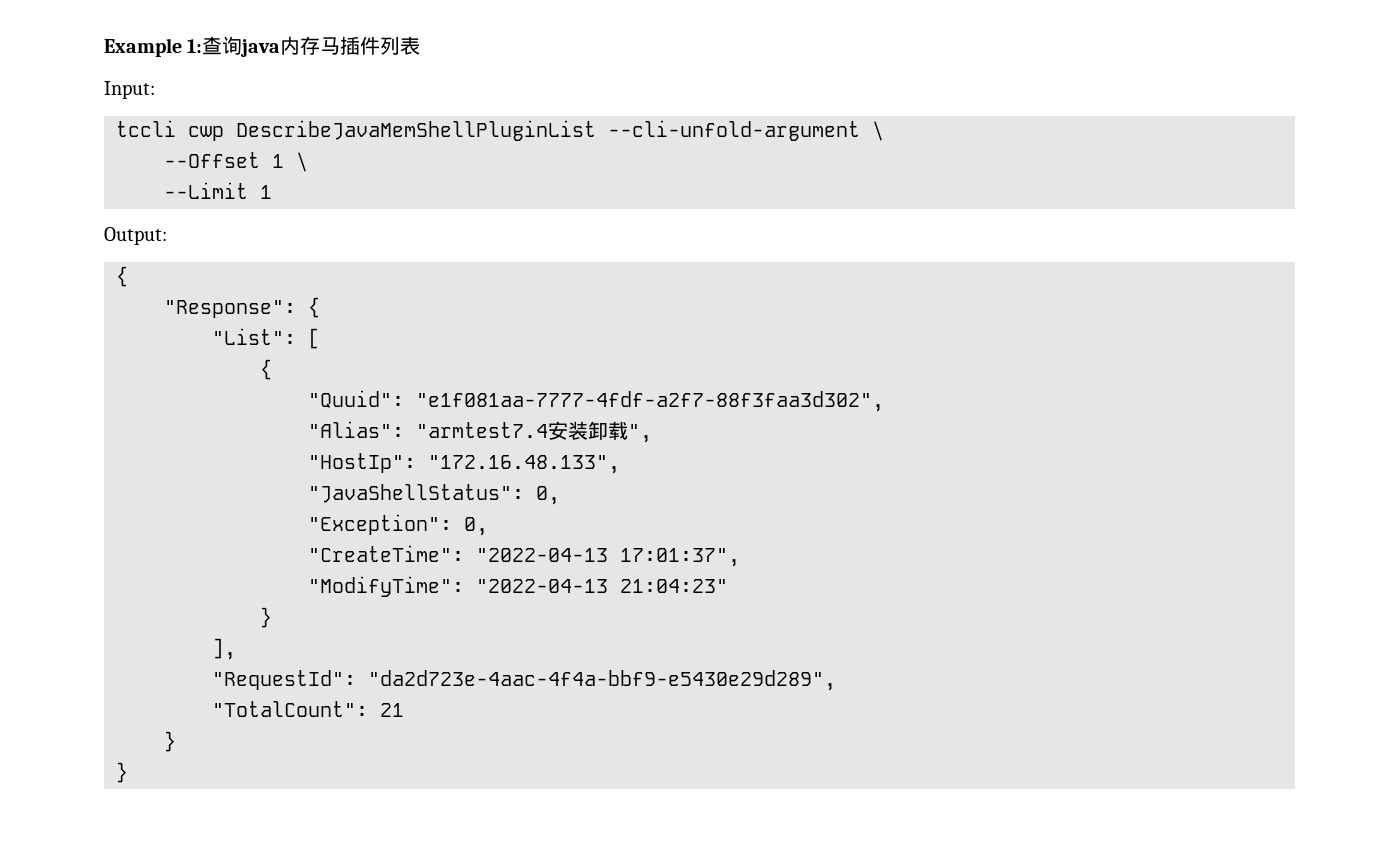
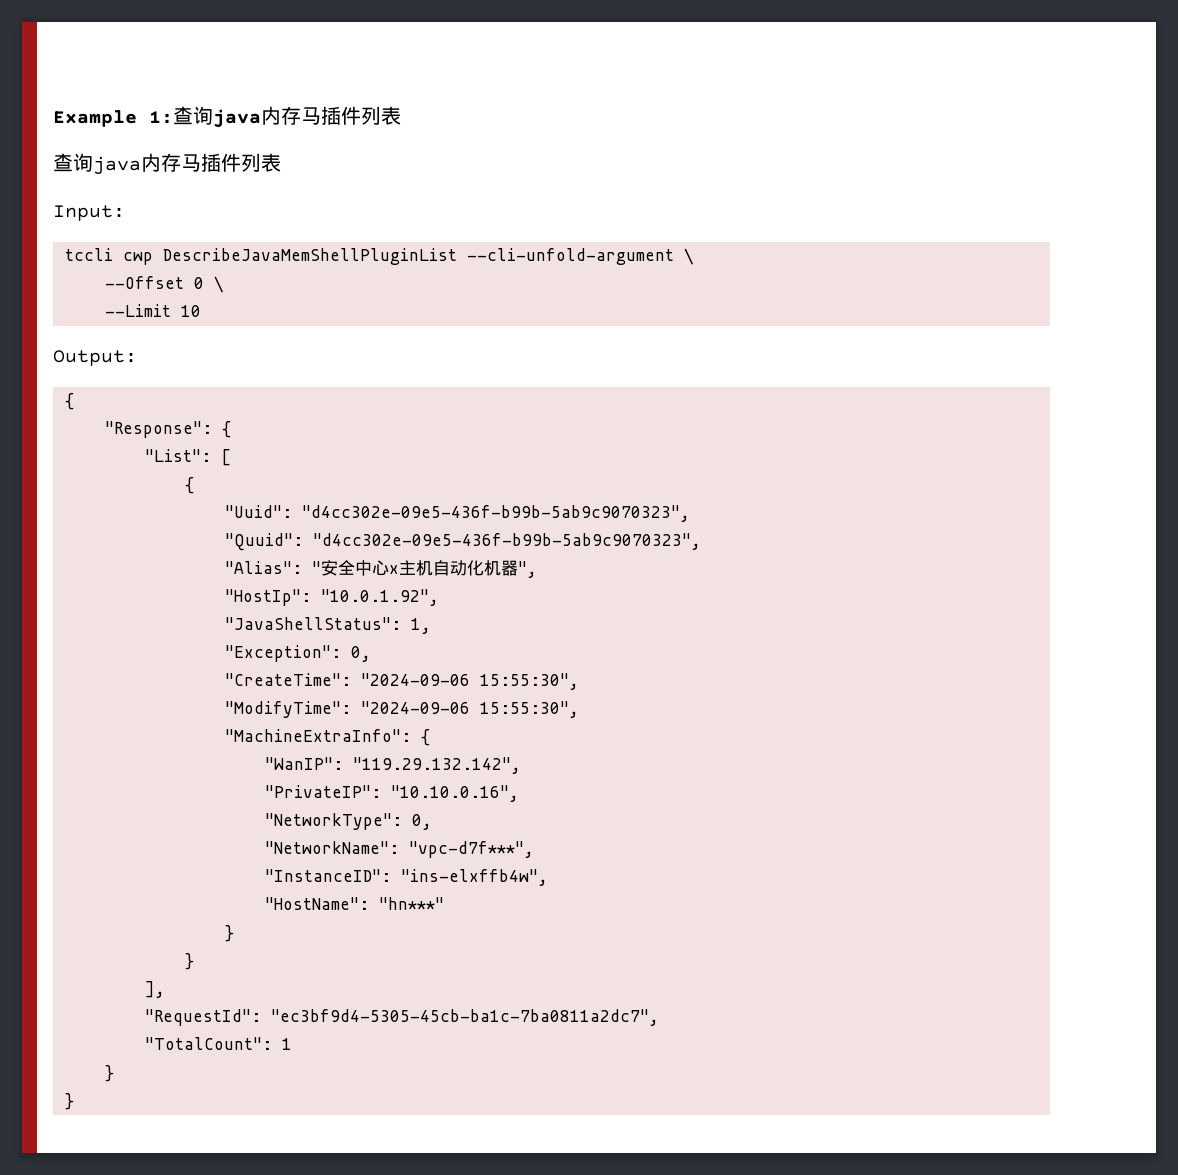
(421, 45) none -> [53,153,281,175] // 查询java内存马插件列表
[272,154,284,168] 1 -> [194,277,204,289] 0
[260,185,272,199] 1 -> [181,305,201,317] 10
(272, 369) none -> [225,505,690,522] // "Uuid": "d4cc302e-09e5-436f-b99b-5ab9c9070323",
[416,391,884,412] "e1f081aa-7777-4fdf-a2f7-88f3faa3d302", -> [313,533,701,550] "d4cc302e-09e5-436f-b99b-5ab9c9070323",
[416,421,628,440] "armtest7.4安装卸载 -> [312,560,518,576] "安全中心x主机自动化机器
[428,455,620,474] "172.16.48.133", -> [321,589,439,606] "10.0.1.92",
[536,486,560,505] 0, -> [411,618,431,634] 1,
[476,548,740,567] "2022-04-13 17:01:37", -> [361,673,579,690] "2024-09-06 15:55:30",
[476,579,728,593] "2022-04-13 21:04:23" -> [361,701,579,718] [225,729,430,746] [265,757,521,774] [265,785,519,802] [265,813,432,830] [265,841,534,858] [265,869,548,886] [265,897,444,910] [225,925,234,942] "2024-09-06 15:55:30", // "MachineExtraInfo": { // "WanIP": "119.29.132.142", // "PrivateIP": "10.10.0.16", // "NetworkType": 0, // "NetworkName": "vpc-d7f***", // "InstanceID": "ins-elxffb4w", // "HostName": "hn***" // }
[368,670,836,691] "da2d723e-4aac-4f4a-bbf9-e5430e29d289", -> [271,1009,659,1026] "ec3bf9d4-5305-45cb-ba1c-7ba0811a2dc7",
[380,703,404,717] 21 -> [282,1038,292,1050] 1

